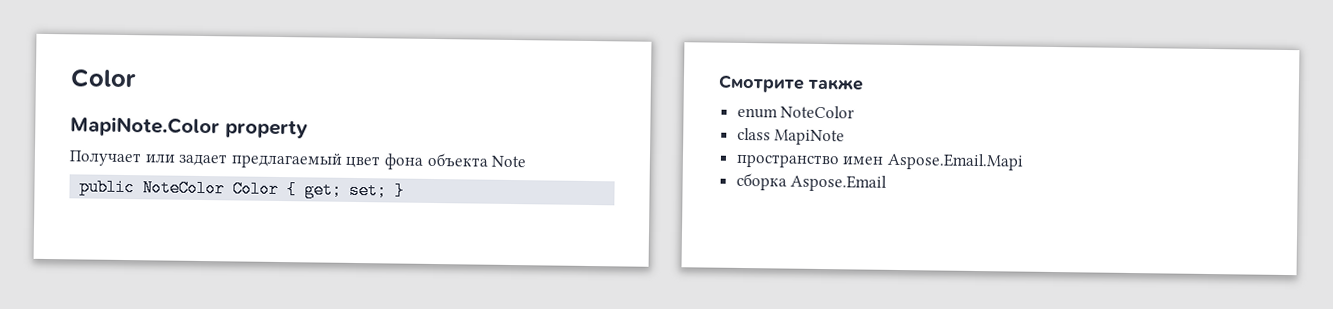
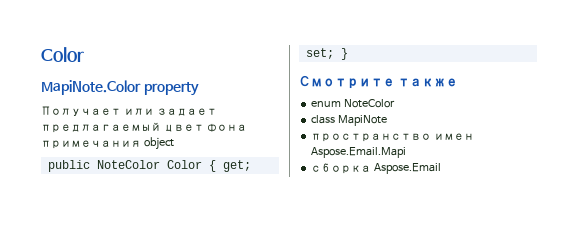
[426,152,527,168] объекта Note -> [41,137,174,150] примечания object

